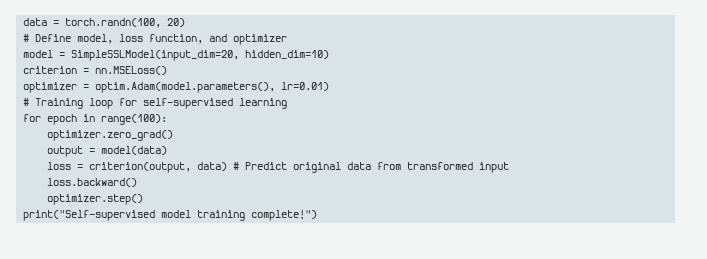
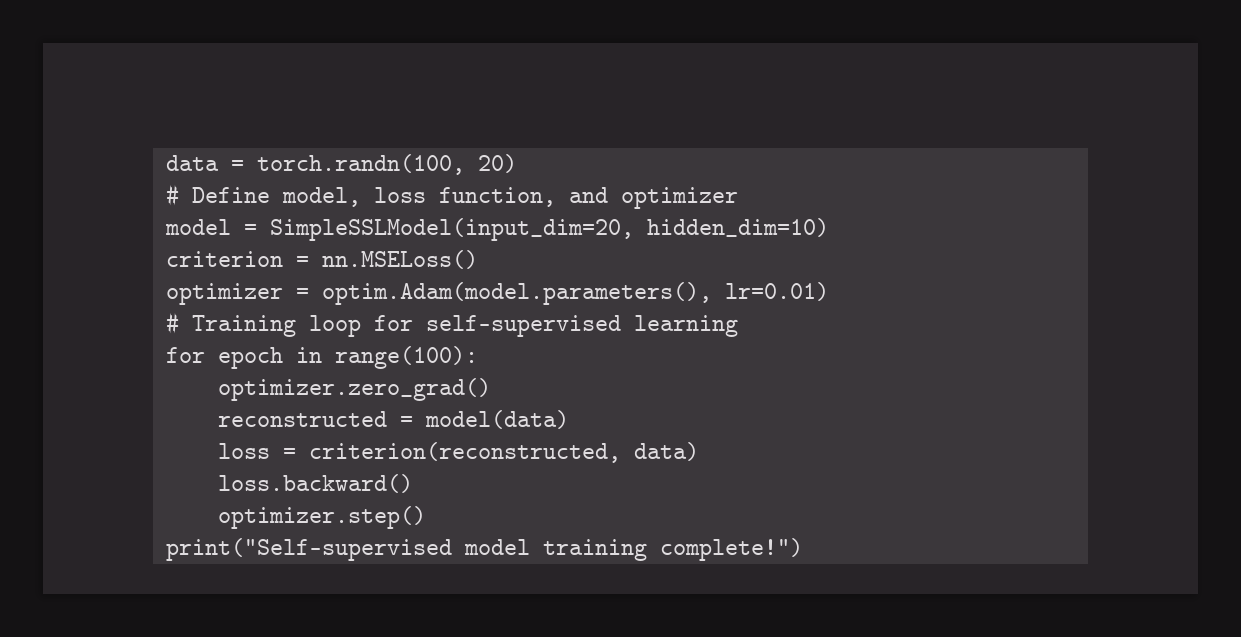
[46,146,83,157] output -> [217,411,387,427] reconstructed
[88,162,191,173] criterion(output, -> [308,442,621,463] criterion(reconstructed,
[232,162,509,173] # Predict original data from transformed input -> (699, 451) none

